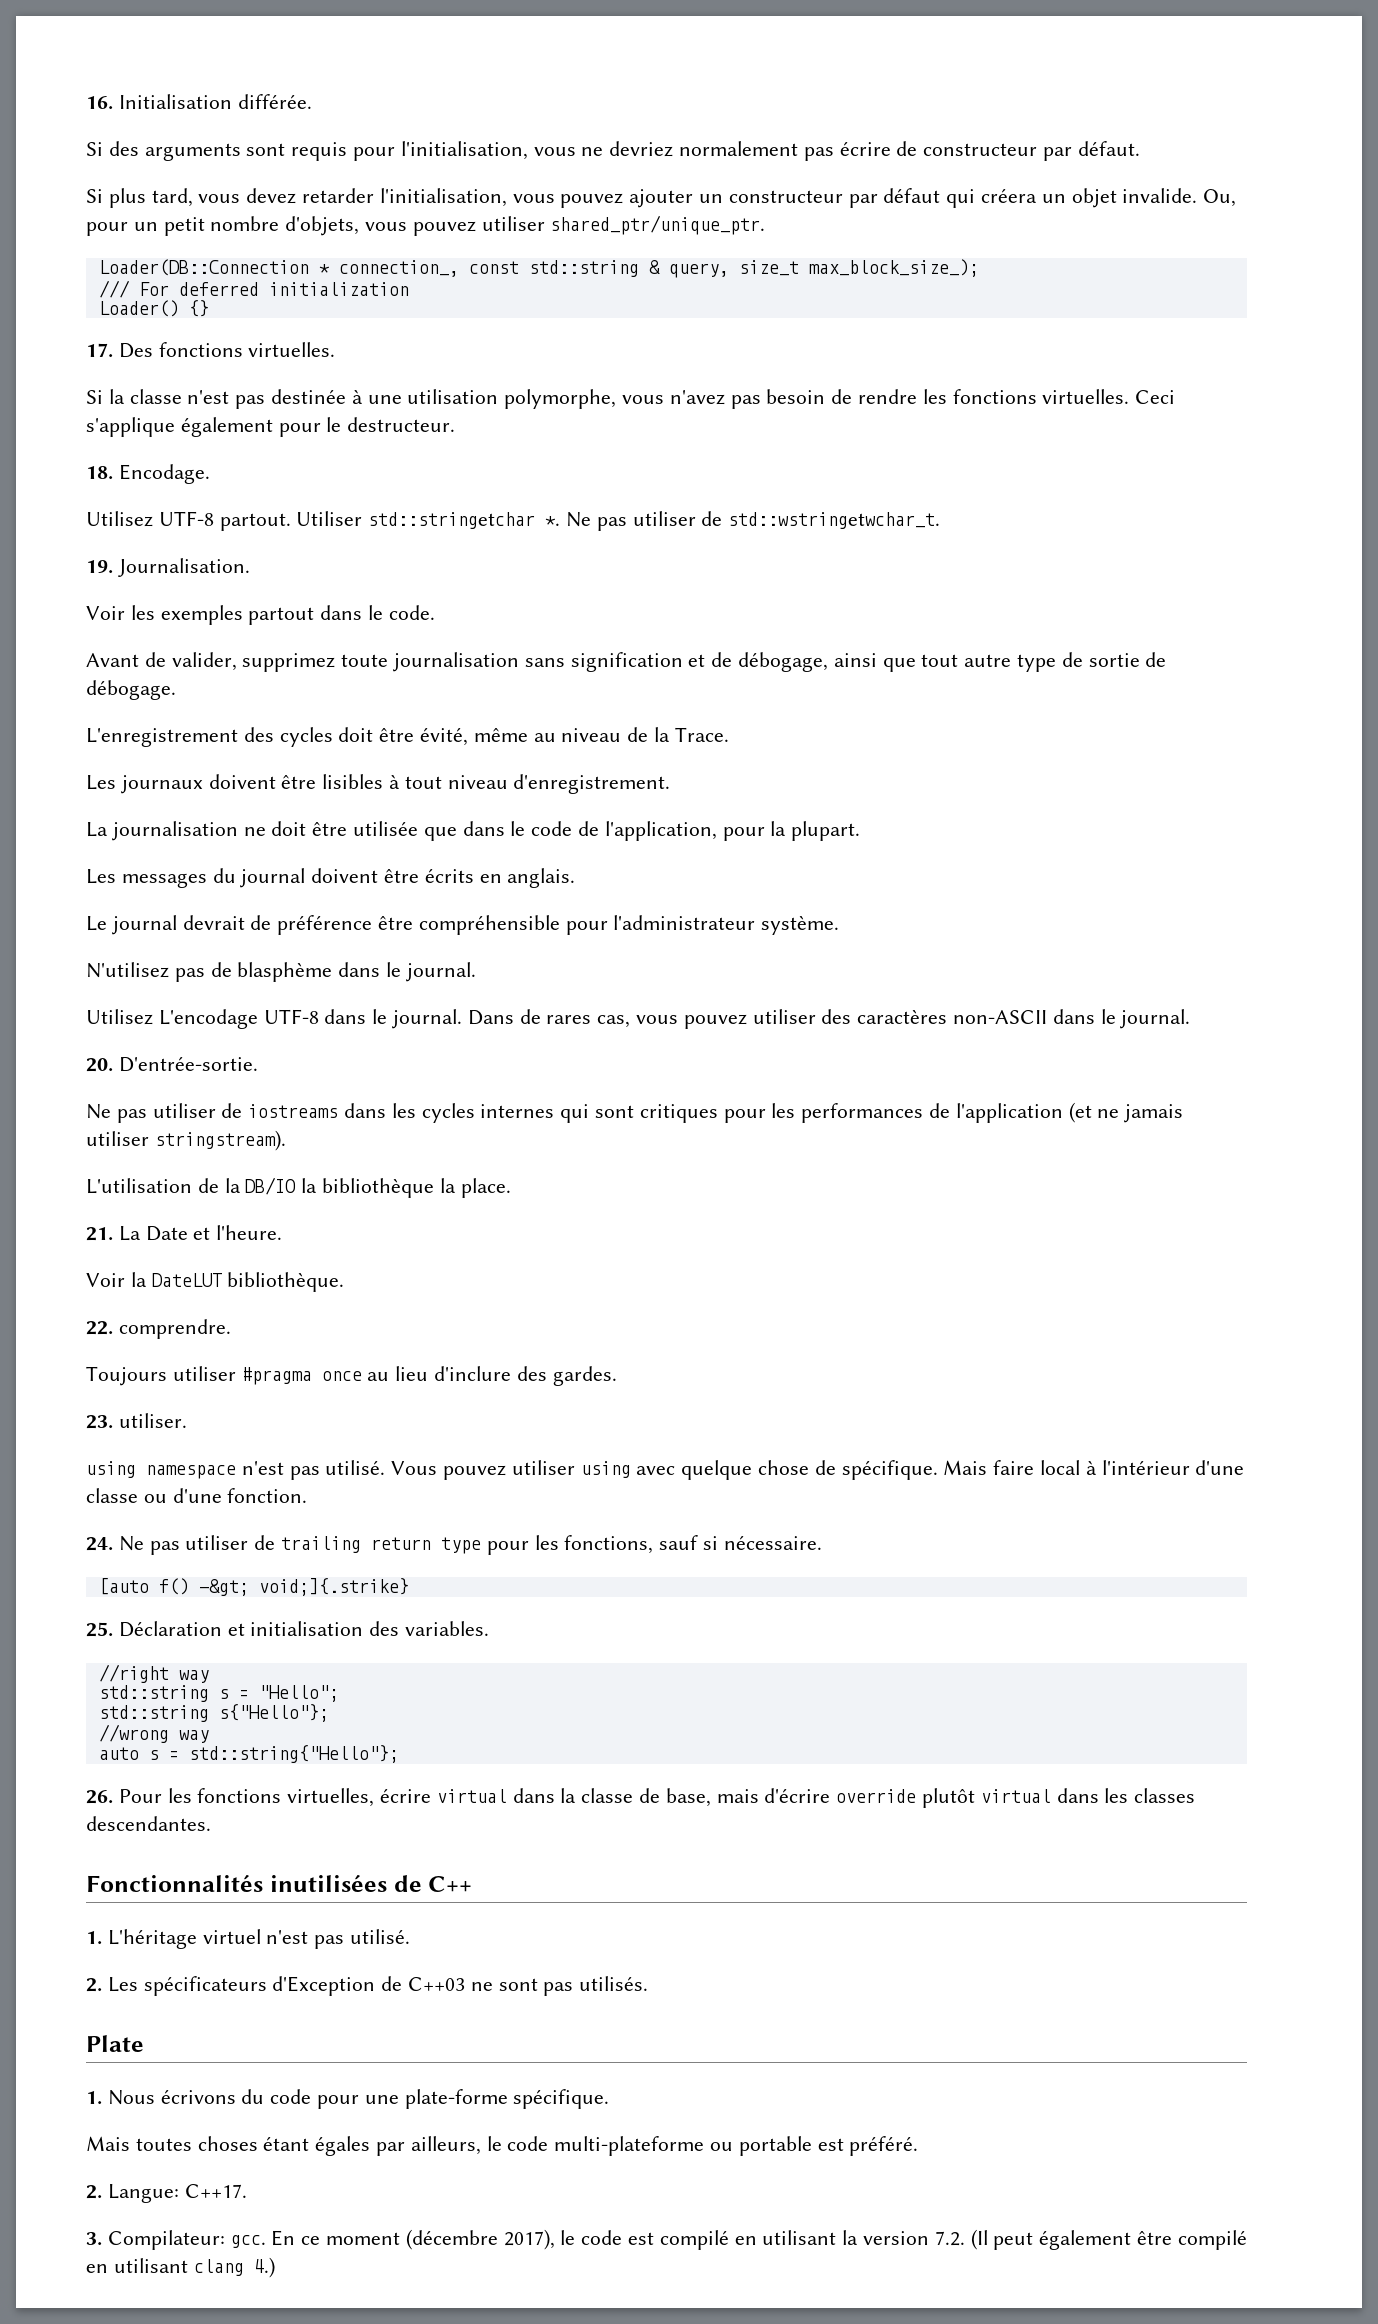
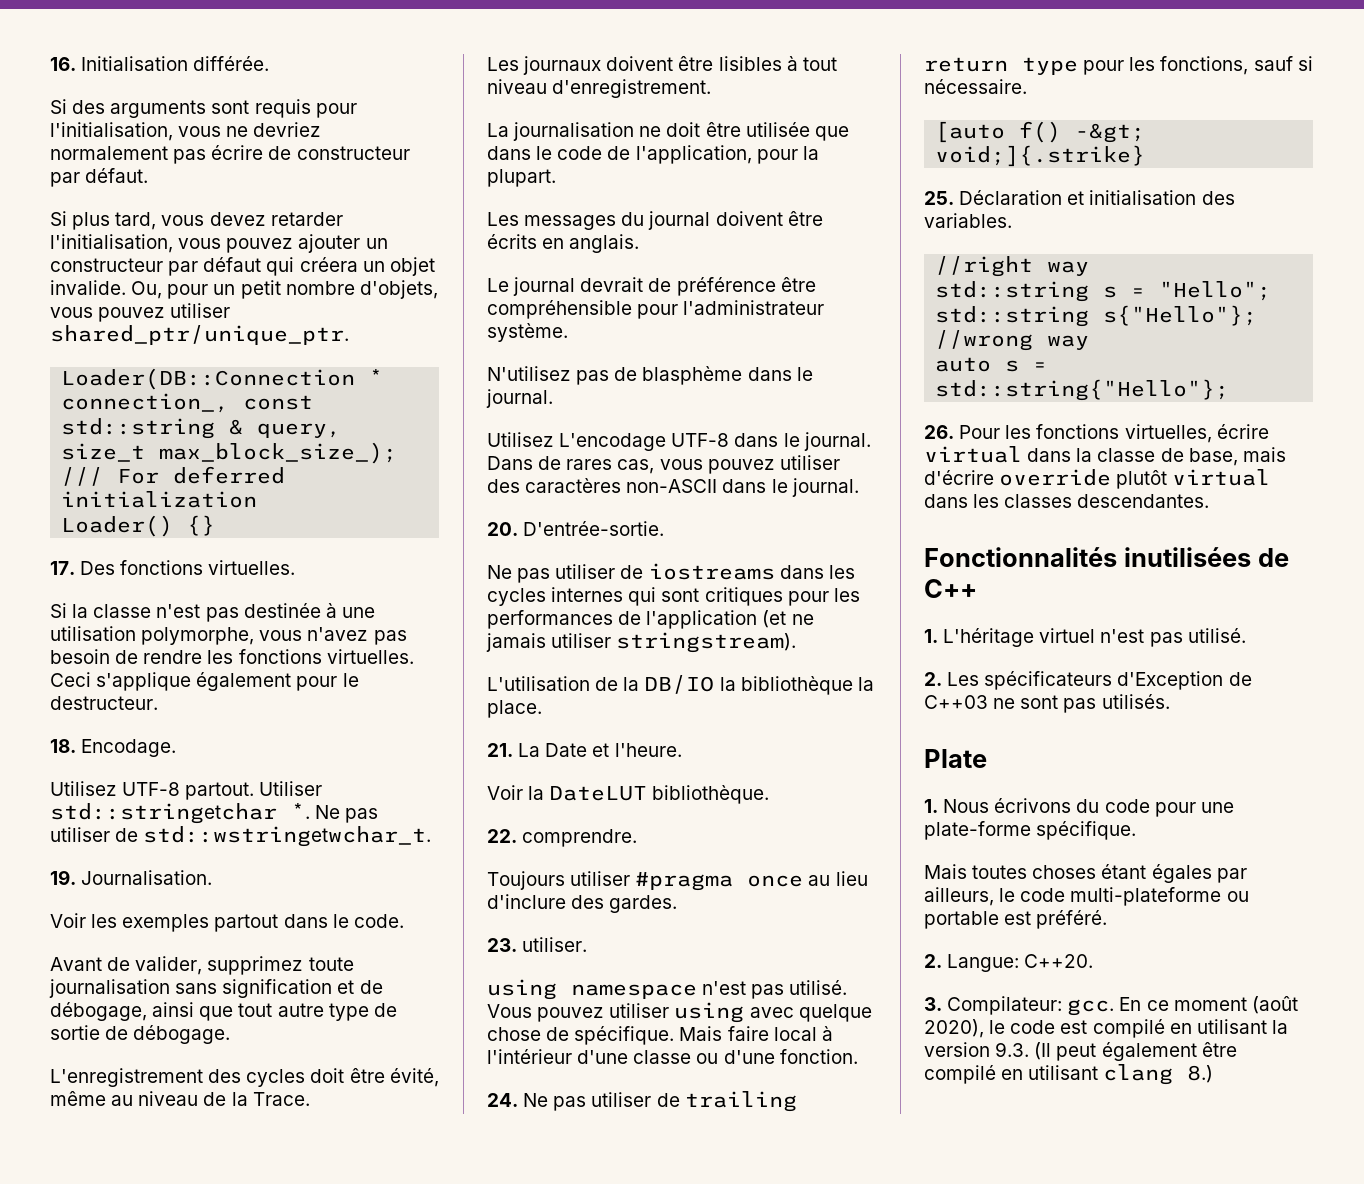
[184,2184,247,2198] C++17. -> [1024,954,1094,968] C++20.
[405,2229,555,2250] (décembre 2017), -> [1251,996,1298,1014] [924,1019,984,1038] (août 2020),
[934,2231,965,2246] 7.2. -> [995,1042,1030,1057] 9.3.
[253,2257,275,2278] 4.) -> [1187,1065,1214,1083] 8.)

